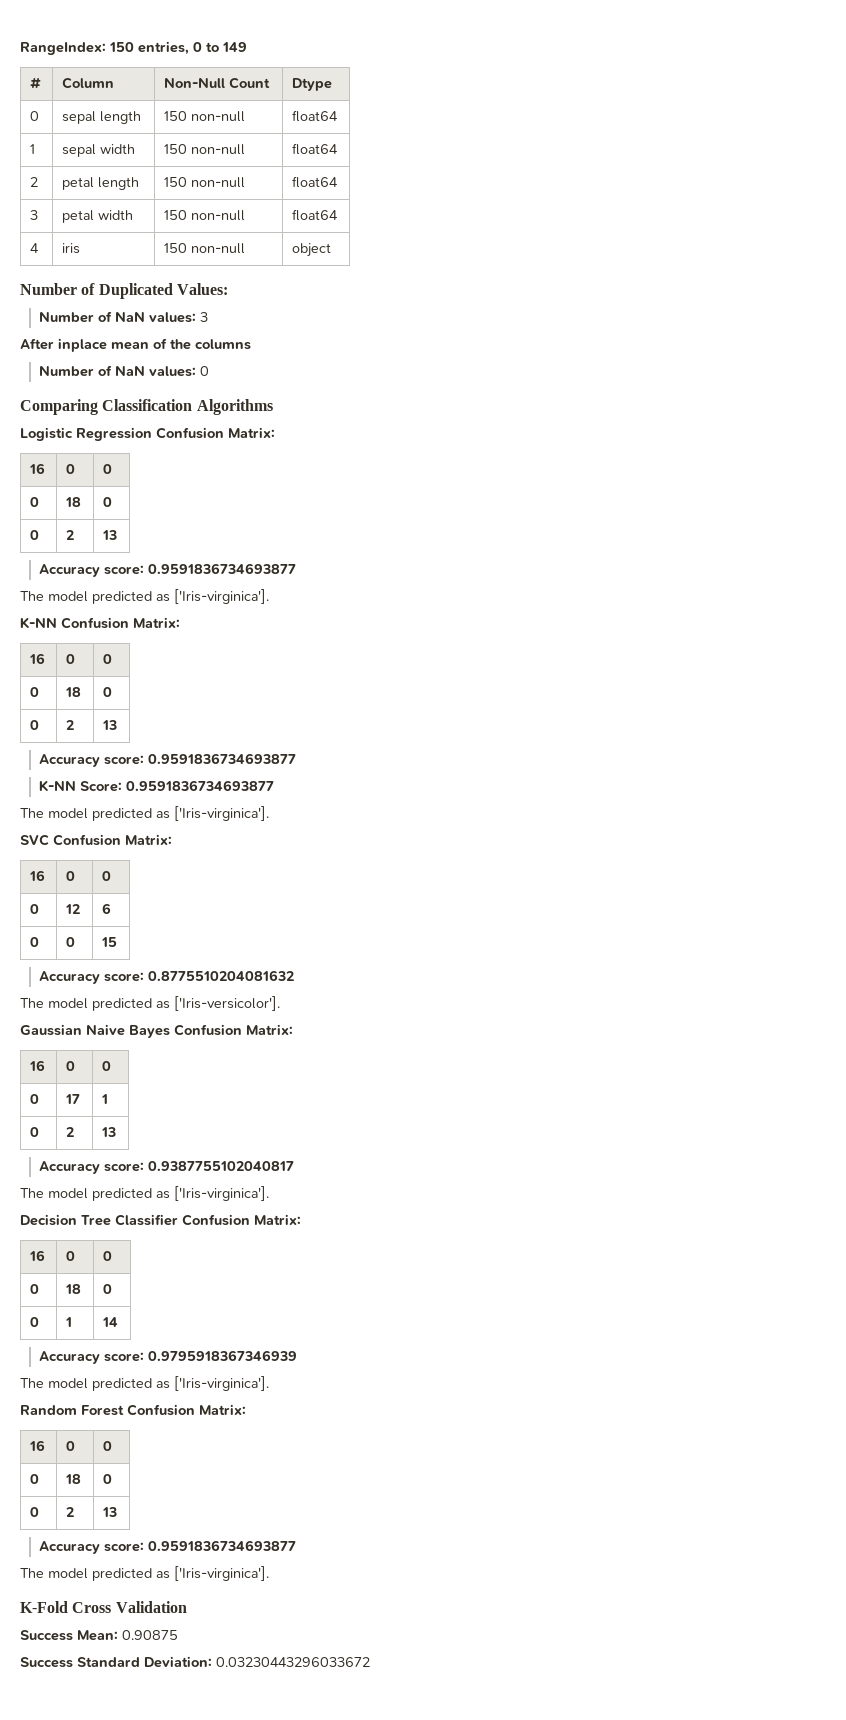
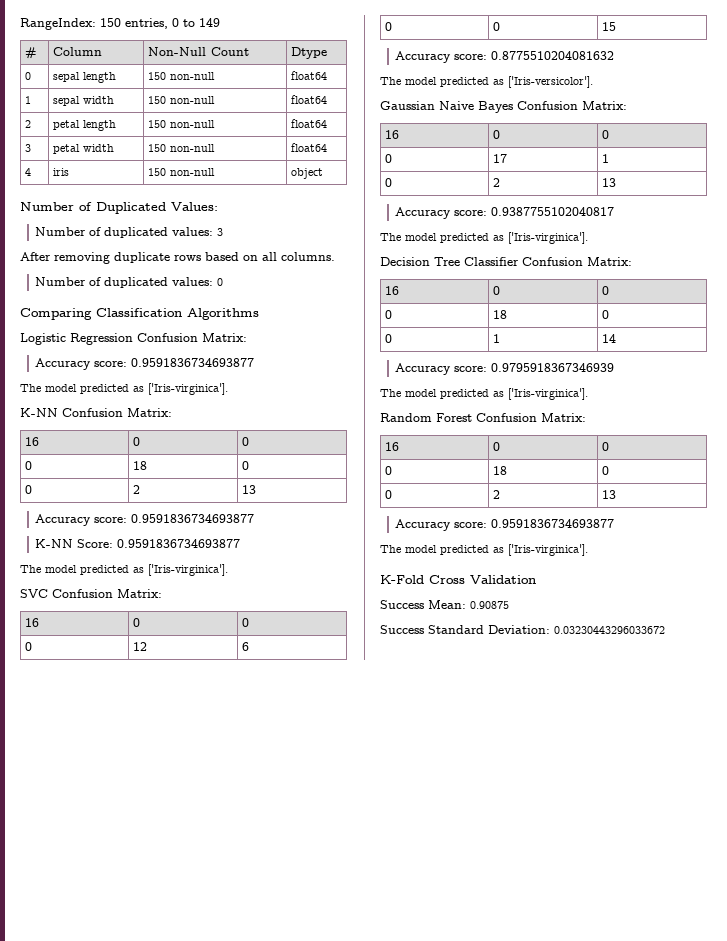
[114,312,145,322] NaN -> [103,227,168,238] duplicated
[58,338,251,352] [38,365,145,377] inplace mean of the columns // Number of NaN -> [54,252,335,264] [34,277,168,288] removing duplicate rows based on all columns. // Number of duplicated
[29,463,46,474] [66,464,76,474] [103,464,113,474] [30,497,40,507] [65,497,82,507] [103,497,113,507] [30,530,40,540] [66,530,75,540] [102,530,118,540] // 16 | 0 | 0 // 0 | 18 | 0 // 0 | 2 | 13 -> (247, 337) none

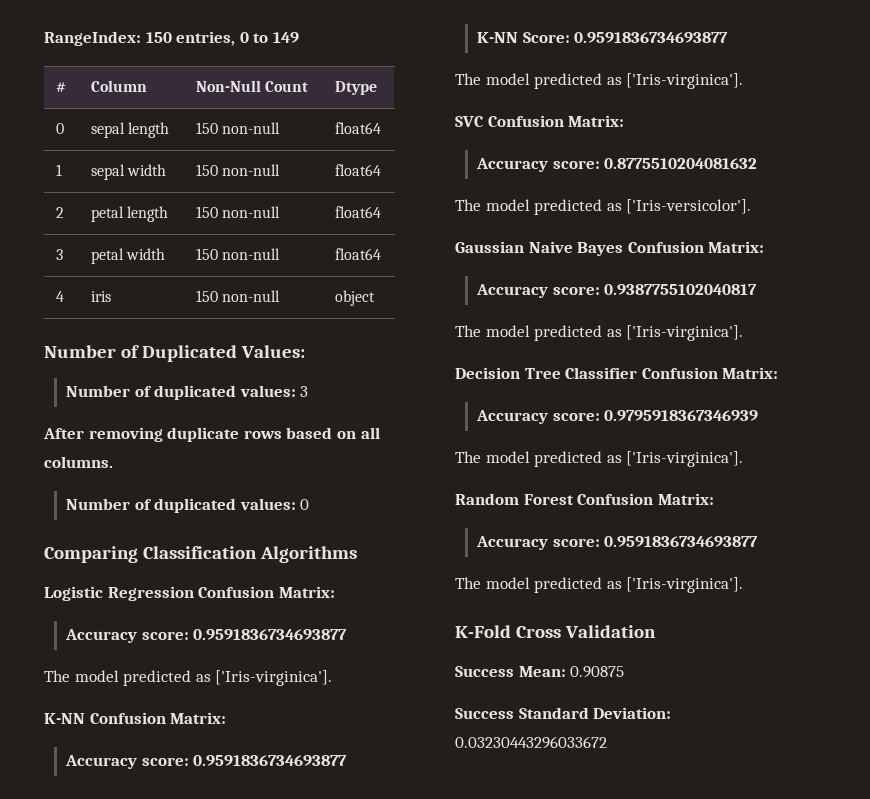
[24,437,39,446] [132,437,140,446] [241,437,249,446] [24,461,32,470] [132,461,147,470] [241,461,249,470] [24,485,32,494] [132,485,140,494] [241,485,256,494] // 16 | 0 | 0 // 0 | 18 | 0 // 0 | 2 | 13 -> (227, 718) none
[24,618,39,627] [132,618,140,627] [241,618,249,627] [24,642,32,651] [132,642,147,651] [241,642,249,651] [384,22,392,31] [492,22,500,31] [601,22,616,31] // 16 | 0 | 0 // 0 | 12 | 6 // 0 | 0 | 15 -> (625, 121) none
[384,130,399,139] [492,130,500,139] [601,130,609,139] [384,154,392,163] [492,154,507,163] [601,154,609,163] [384,178,392,187] [492,178,500,187] [601,178,616,187] // 16 | 0 | 0 // 0 | 17 | 1 // 0 | 2 | 13 -> (765, 247) none
[384,286,399,295] [492,286,500,295] [601,286,609,295] [384,310,392,319] [492,310,507,319] [601,310,609,319] [384,334,392,343] [492,334,500,343] [601,334,616,343] // 16 | 0 | 0 // 0 | 18 | 0 // 0 | 1 | 14 -> (779, 373) none
[384,442,399,451] [492,442,500,451] [601,442,609,451] [384,466,392,475] [492,466,507,475] [601,466,609,475] [384,490,392,499] [492,490,500,499] [601,490,616,499] // 16 | 0 | 0 // 0 | 18 | 0 // 0 | 2 | 13 -> (714, 499) none

